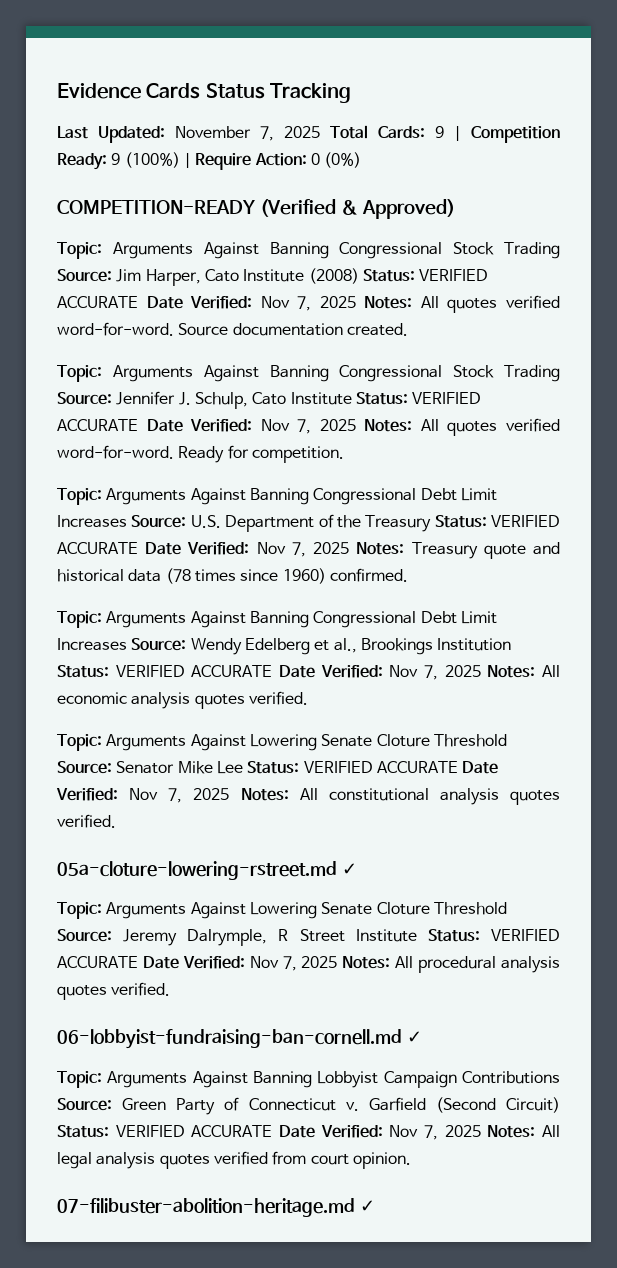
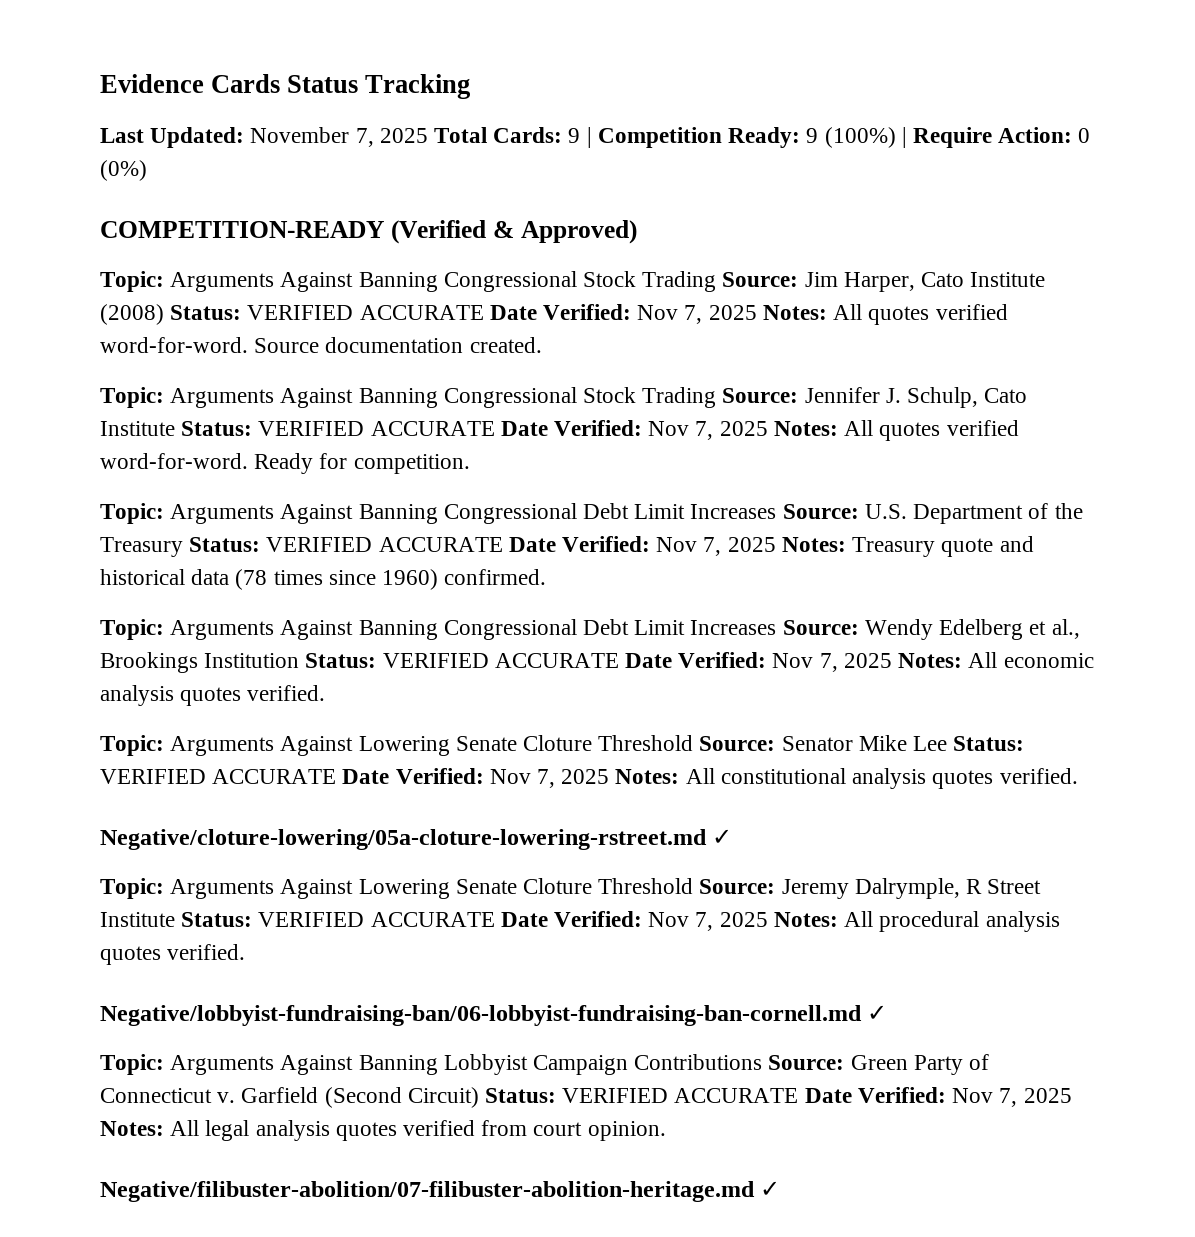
[57,861,337,880] 05a-cloture-lowering-rstreet.md -> [100,829,707,850] Negative/cloture-lowering/05a-cloture-lowering-rstreet.md
[57,1029,402,1049] 06-lobbyist-fundraising-ban-cornell.md -> [100,1005,862,1026] Negative/lobbyist-fundraising-ban/06-lobbyist-fundraising-ban-cornell.md
[57,1198,355,1217] 07-filibuster-abolition-heritage.md -> [100,1181,755,1202] Negative/filibuster-abolition/07-filibuster-abolition-heritage.md

